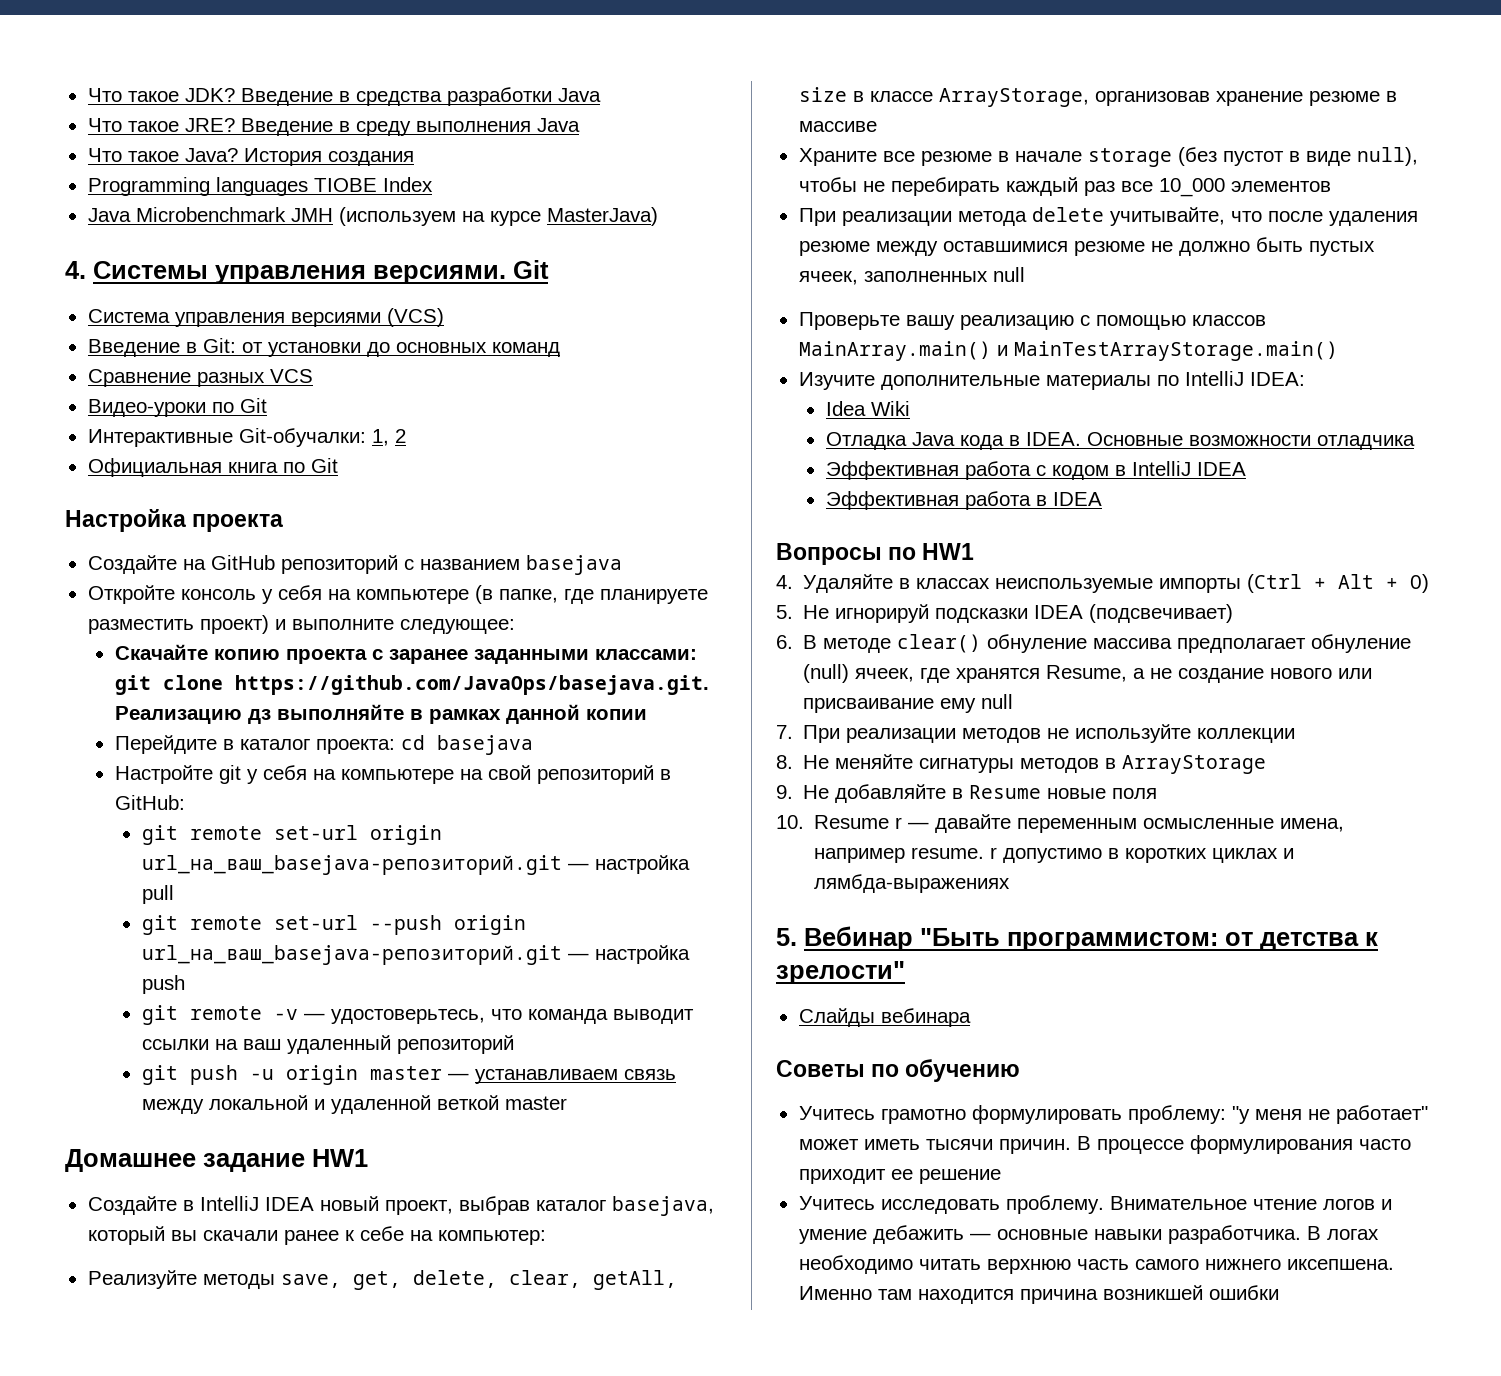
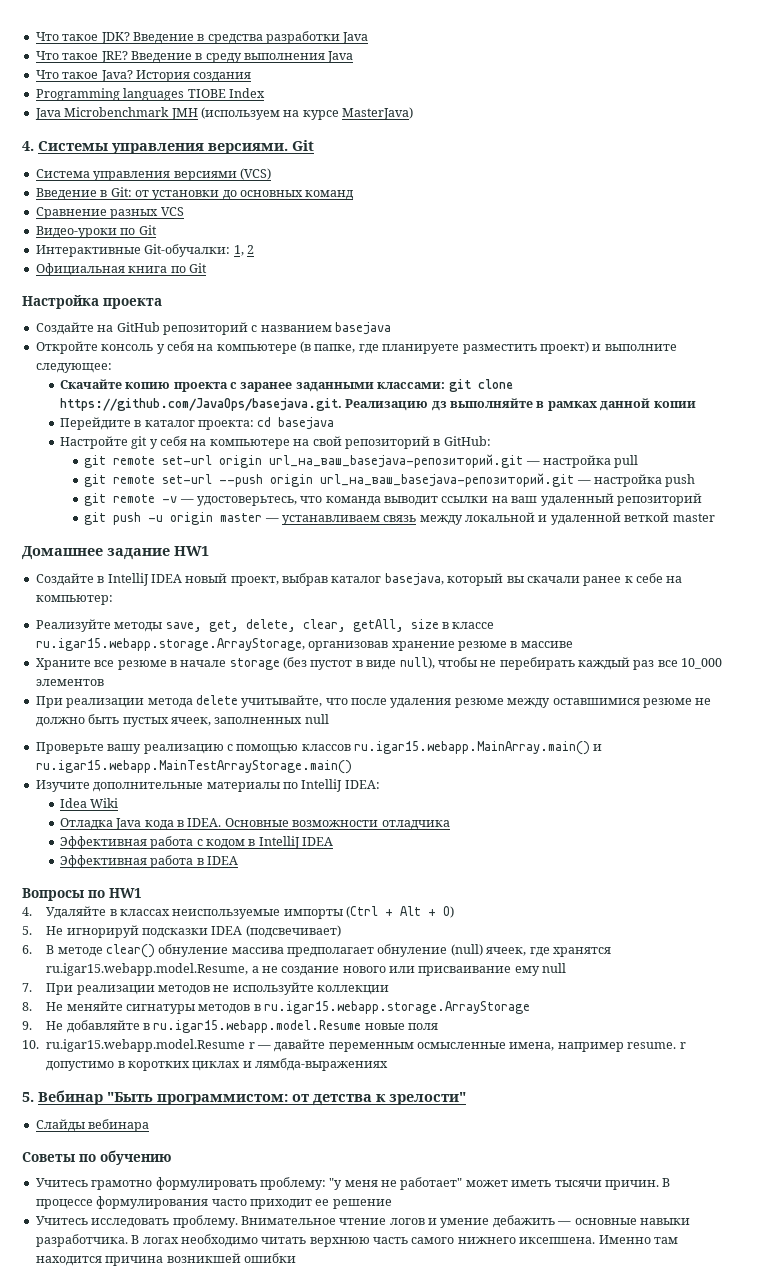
[938,88,1089,107] ArrayStorage, -> [35,638,305,651] ru.igar15.webapp.storage.ArrayStorage,
[798,341,1338,361] MainArray.main() и MainTestArrayStorage.main() -> [354,741,603,755] [35,760,352,774] ru.igar15.webapp.MainArray.main() и ru.igar15.webapp.MainTestArrayStorage.main()
[1046,665,1128,682] Resume, -> [46,963,249,976] ru.igar15.webapp.model.Resume,
[1122,755,1267,774] ArrayStorage -> [264,1001,531,1014] ru.igar15.webapp.storage.ArrayStorage
[969,785,1042,799] Resume -> [153,1020,362,1033] ru.igar15.webapp.model.Resume
[814,815,890,829] Resume -> [46,1039,246,1052] ru.igar15.webapp.model.Resume

